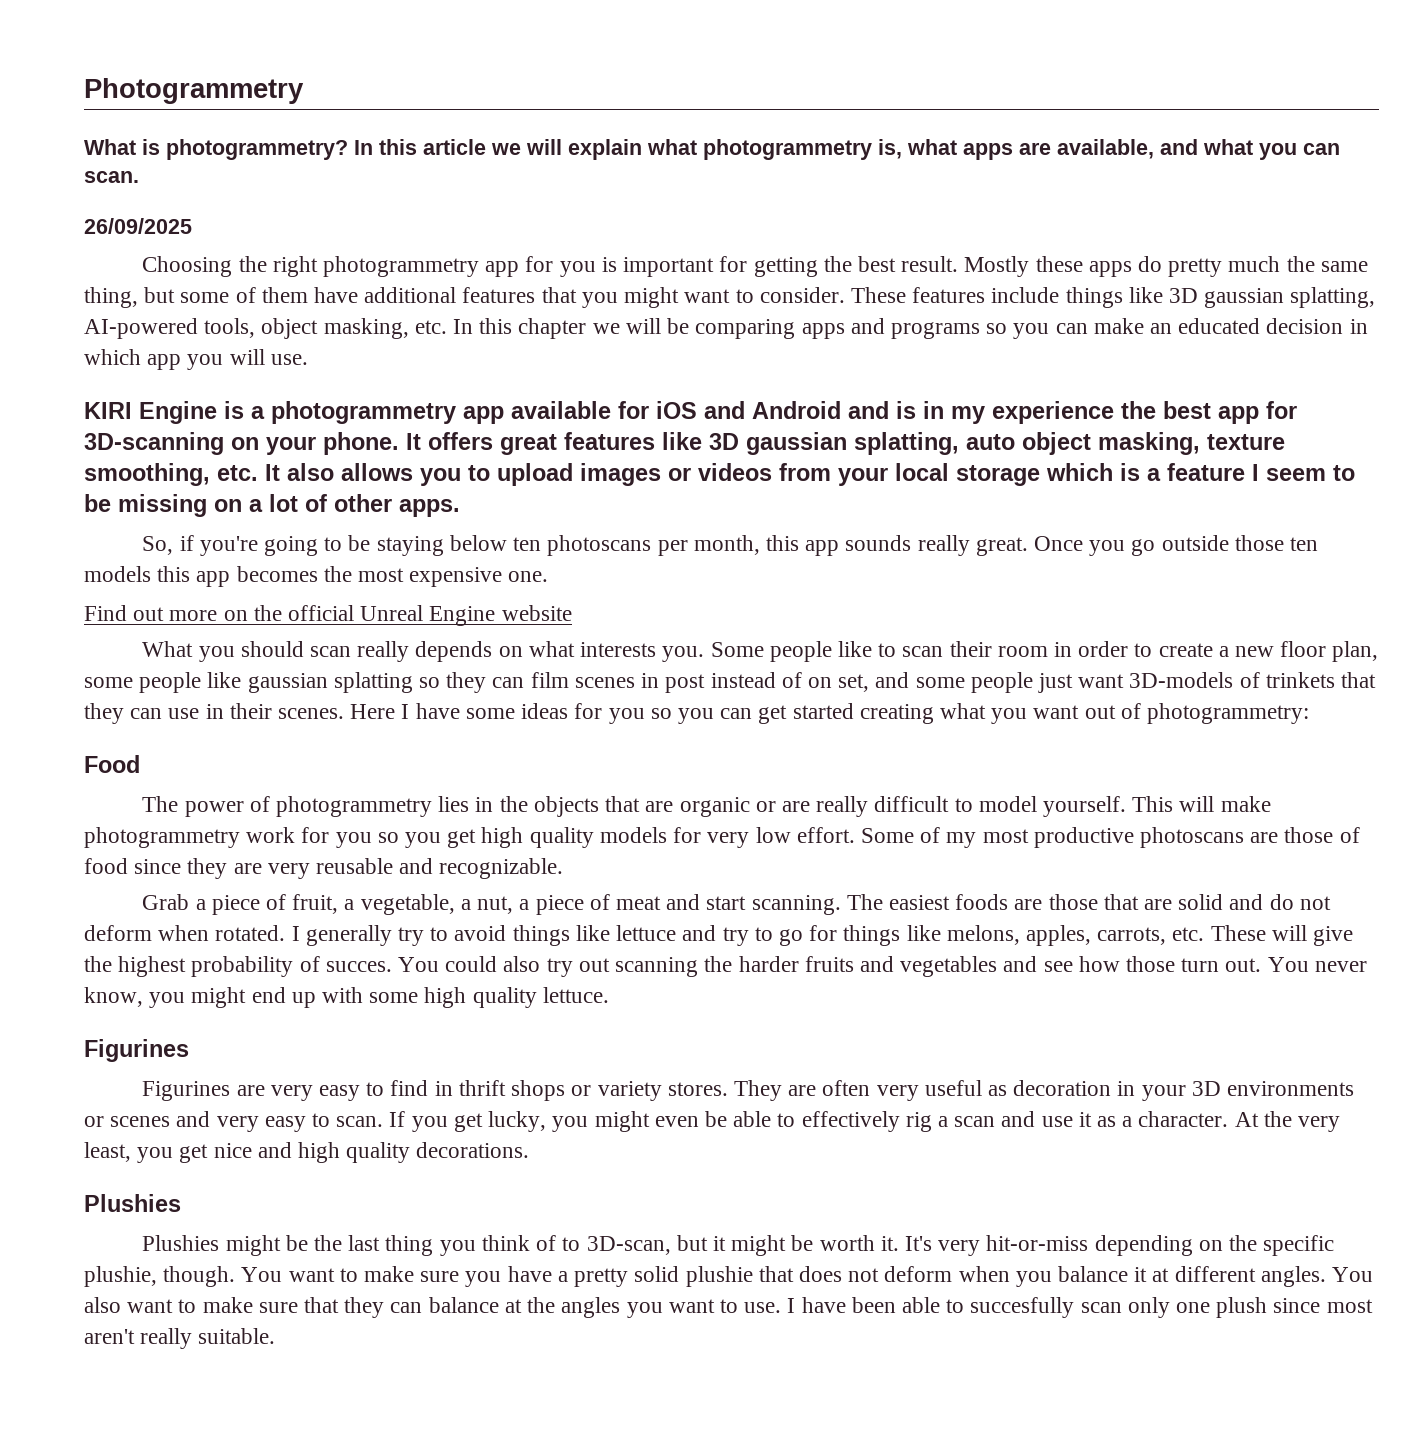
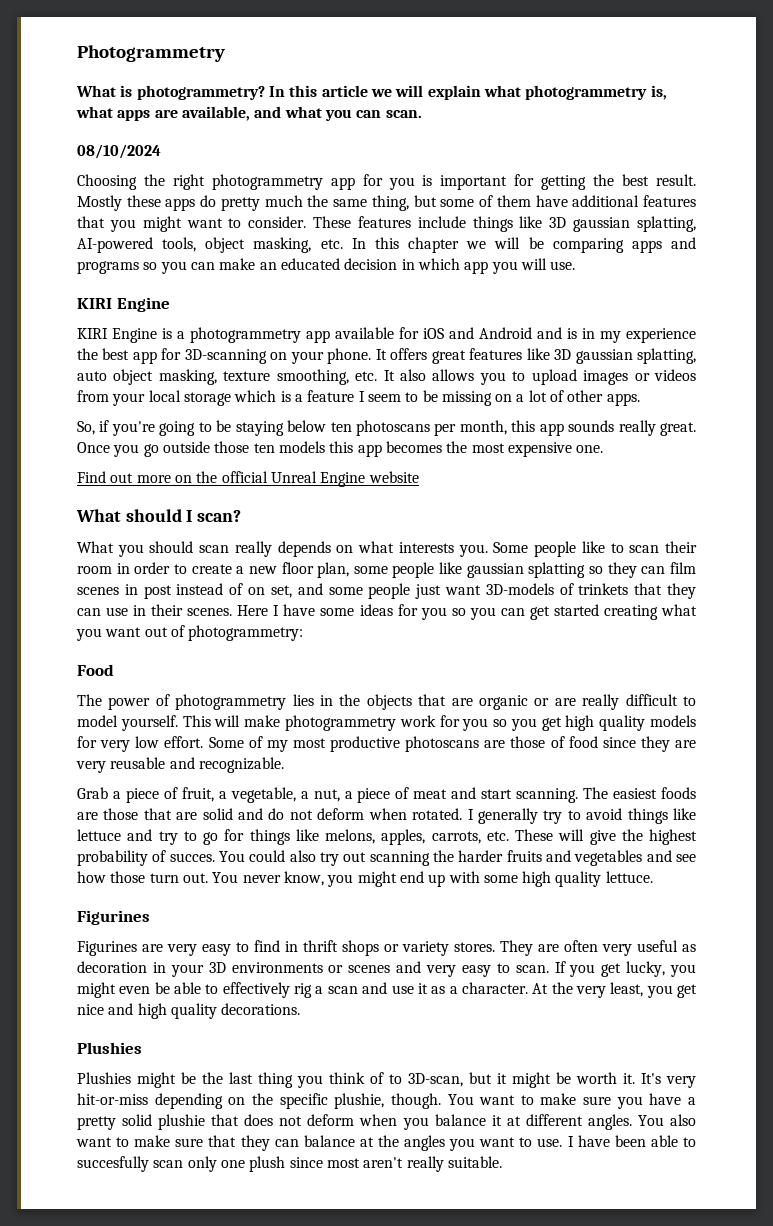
[84,218,192,234] 26/09/2025 -> [77,144,161,159] 08/10/2024
(217, 412) none -> [77,328,157,343] // KIRI Engine
(572, 613) none -> [76,509,242,522] // What should I scan?

